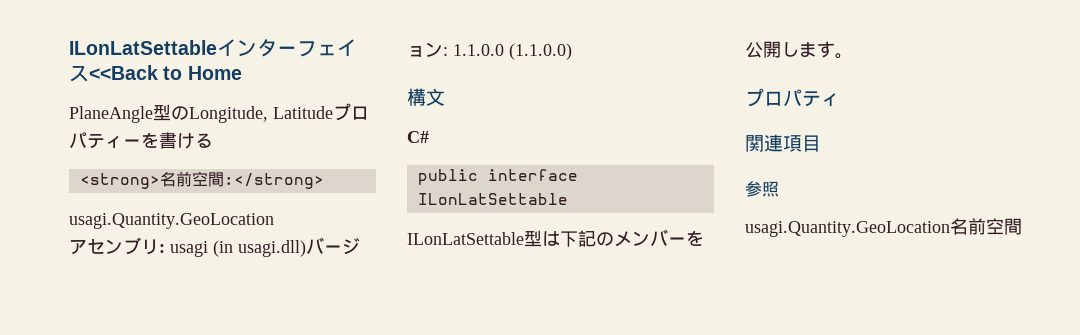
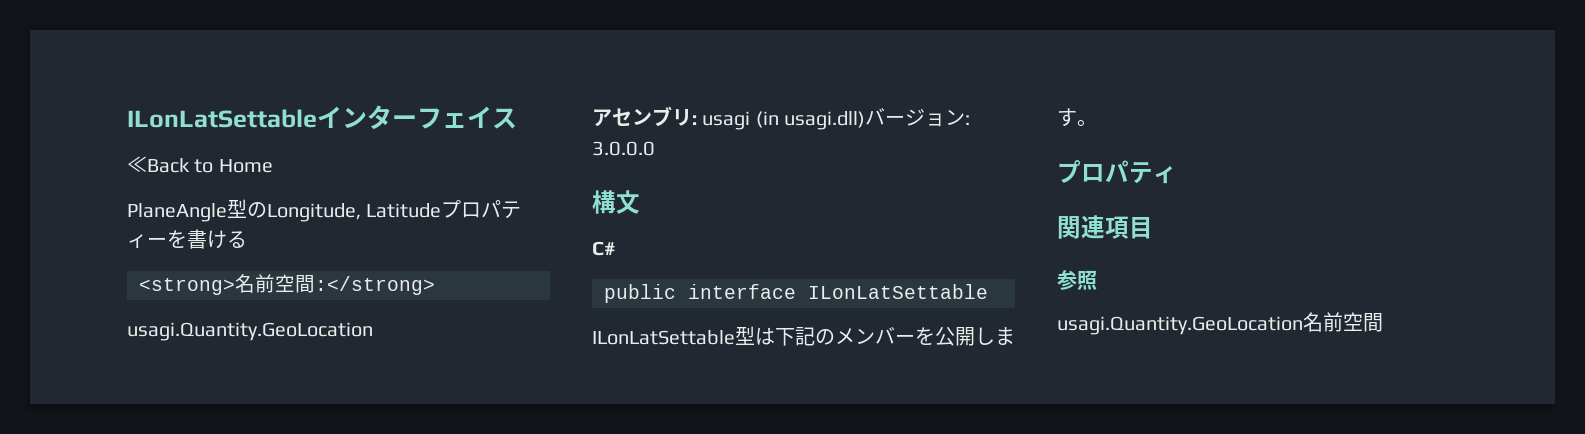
[89,65,158,80] <<Back -> [127,156,190,173] // ≪Back
[453,43,572,60] 1.1.0.0 (1.1.0.0) -> [592,141,655,156] 3.0.0.0

